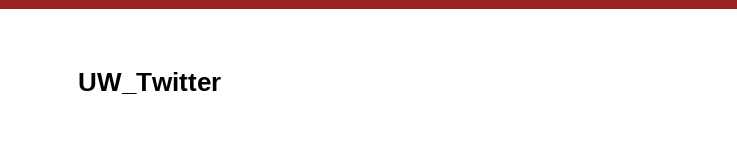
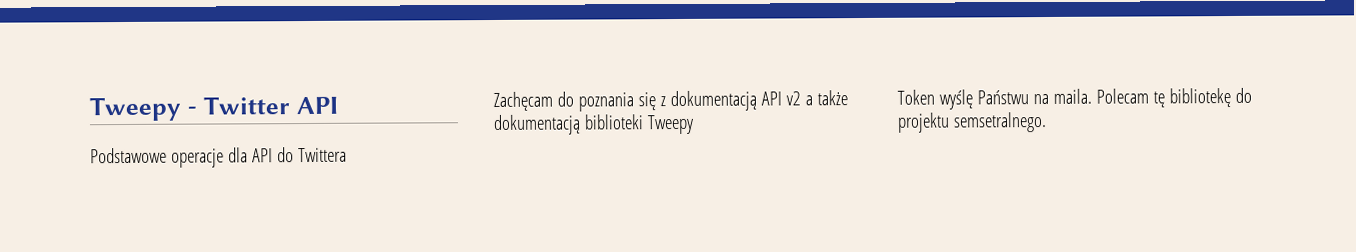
[78,72,221,94] UW_Twitter -> [89,96,338,122] [90,147,347,168] [493,90,848,112] [493,114,694,135] [897,87,1252,110] [897,112,1047,133] Tweepy - Twitter API // Podstawowe operacje dla API do Twittera // Zachęcam do poznania się z dokumentacją API v2 a także dokumentacją biblioteki Tweepy // Token wyślę Państwu na maila. Polecam tę bibliotekę do projektu semsetralnego.

